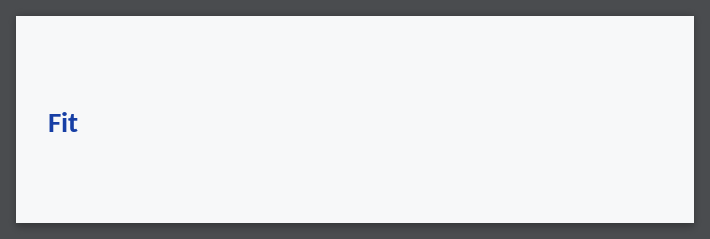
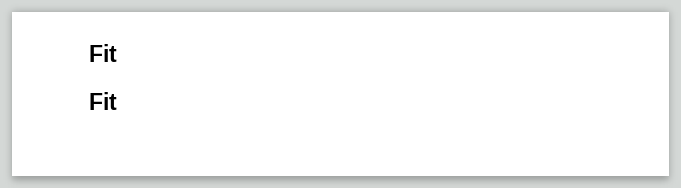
[48,112,78,132] Fit -> [89,44,117,62] [89,92,117,110] Fit // Fit

